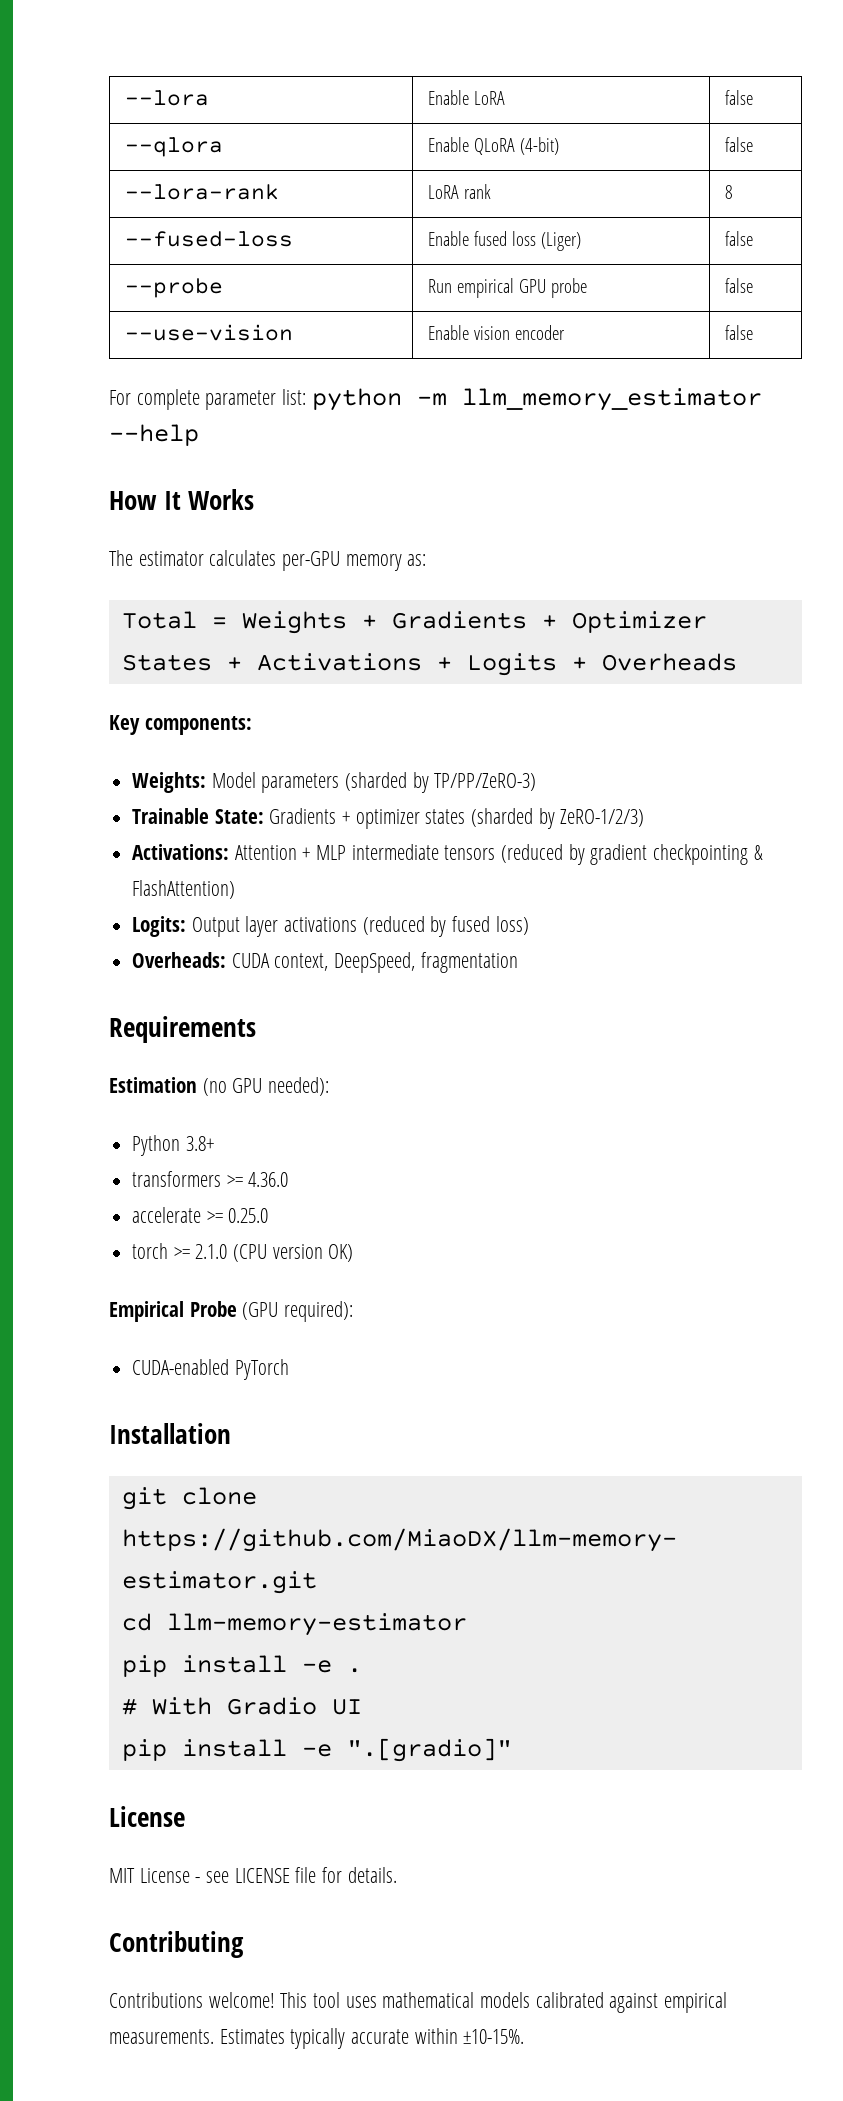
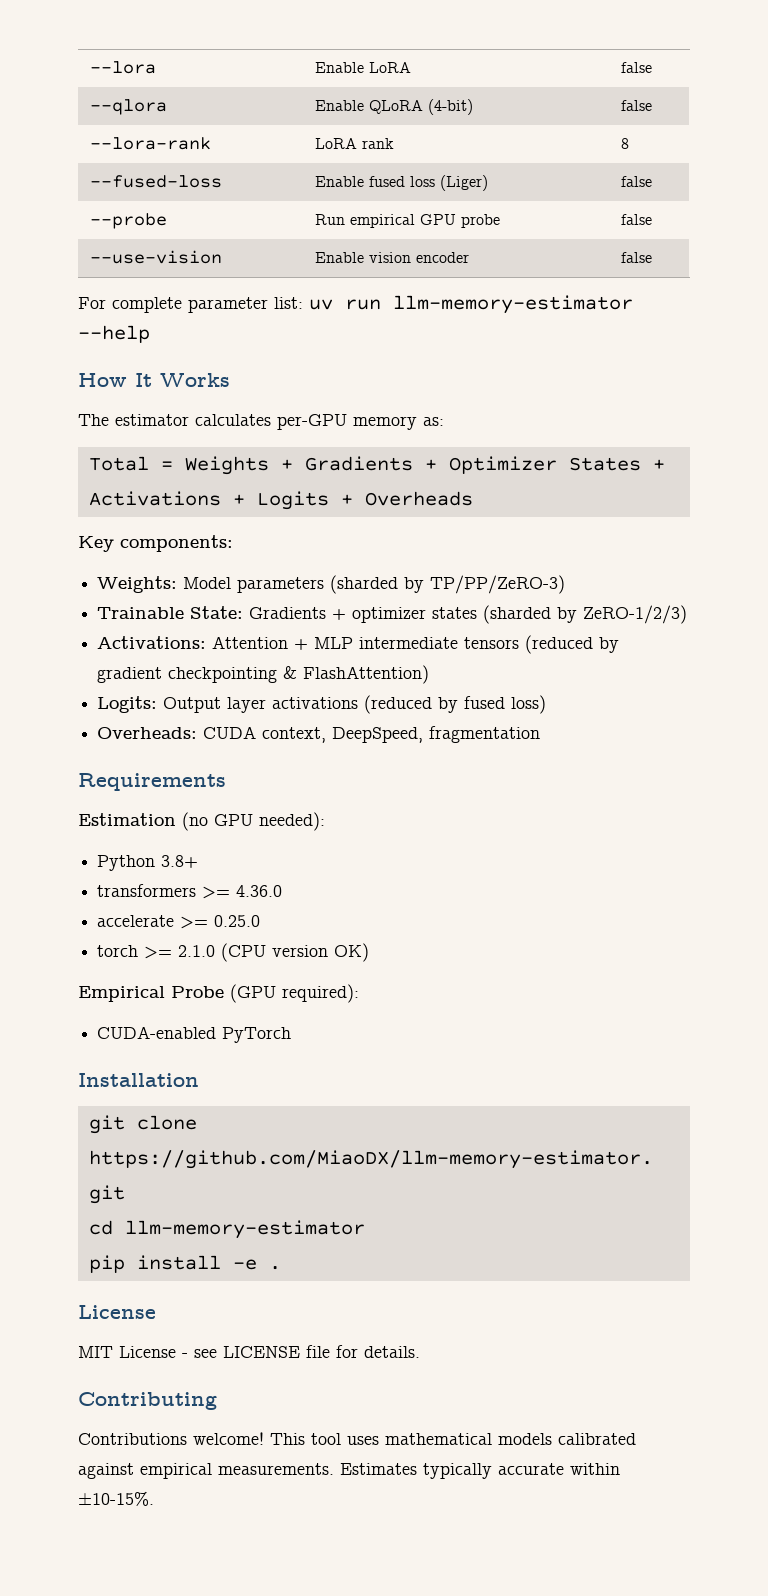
[311,388,762,411] python -m llm_memory_estimator -> [309,295,633,314] uv run llm-memory-estimator
[121,1697,362,1715] [121,1738,512,1762] // # With Gradio UI // pip install -e ".[gradio]" -> (281, 1268) none

